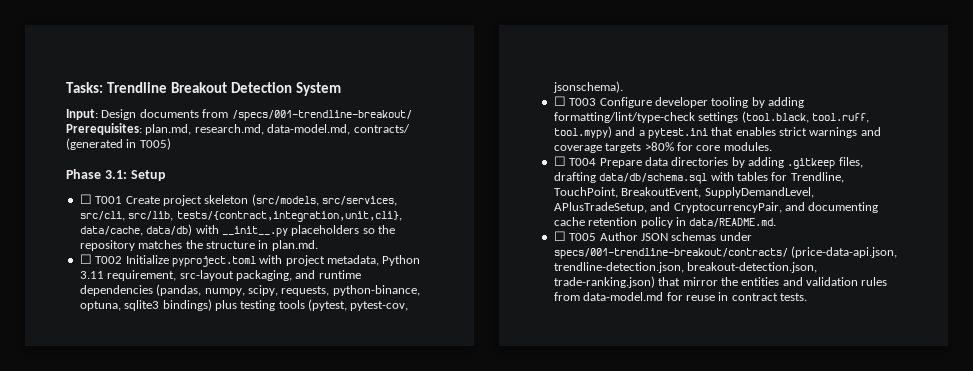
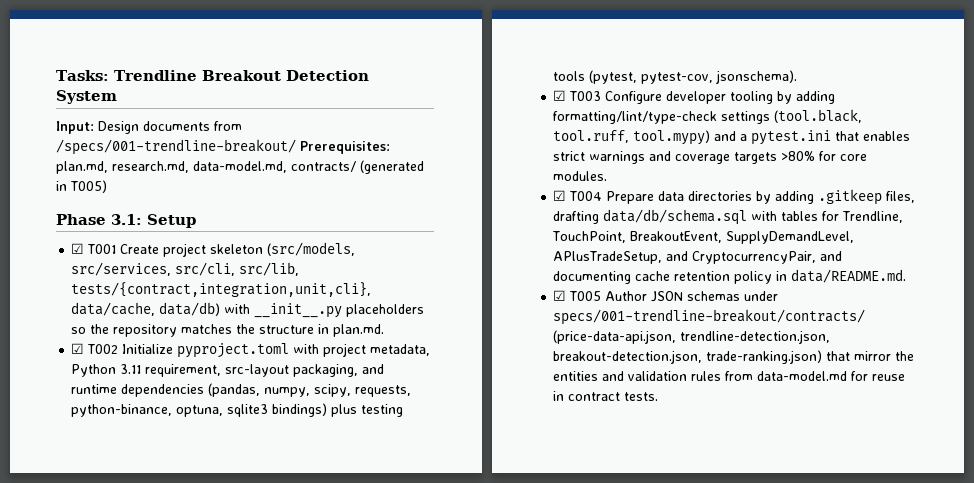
[79,194,92,204] ☐ -> [71,243,85,254] ☑
[79,254,92,264] ☐ -> [71,343,85,354] ☑
[553,96,566,106] ☐ -> [553,90,567,101] ☑
[553,156,566,166] ☐ -> [553,190,567,201] ☑
[553,231,566,241] ☐ -> [553,290,567,301] ☑

